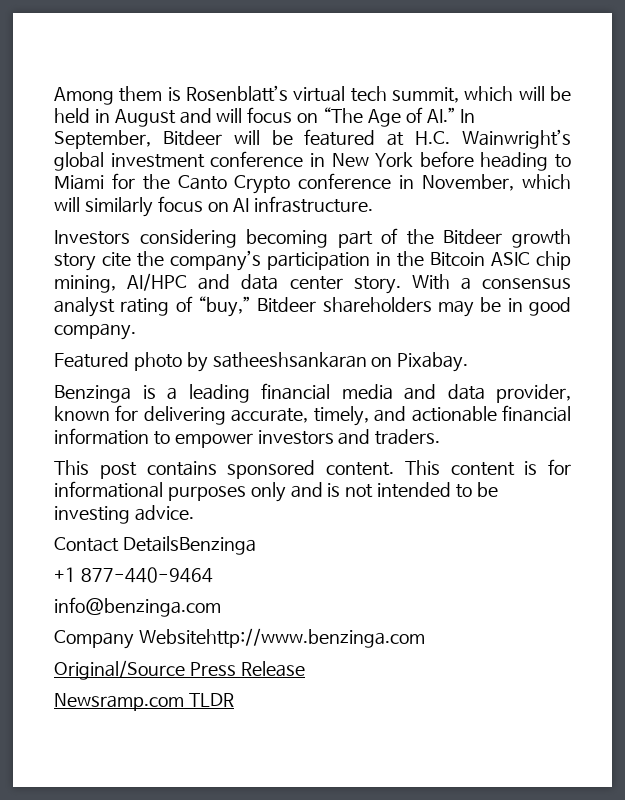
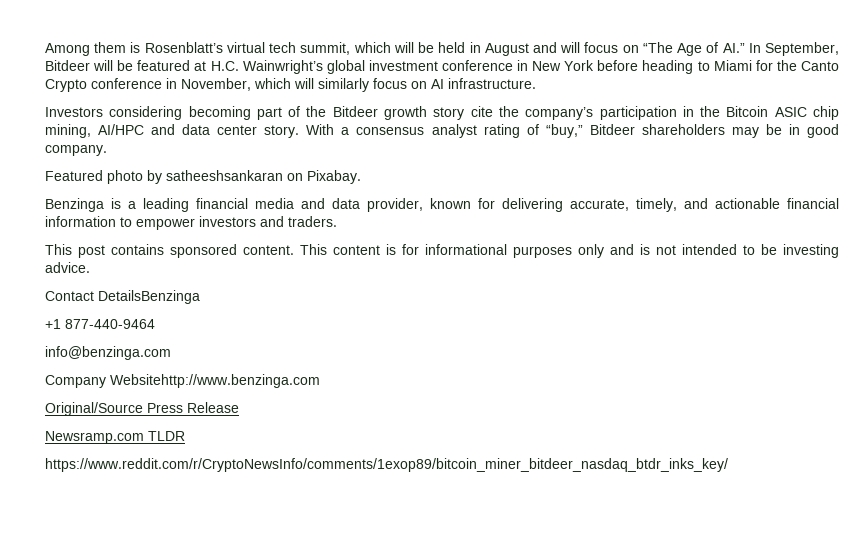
(234, 700) none -> [45,458,728,472] // https://www.reddit.com/r/CryptoNewsInfo/comments/1exop89/bitcoin_miner_bitdeer_nasdaq_btdr_inks_key/

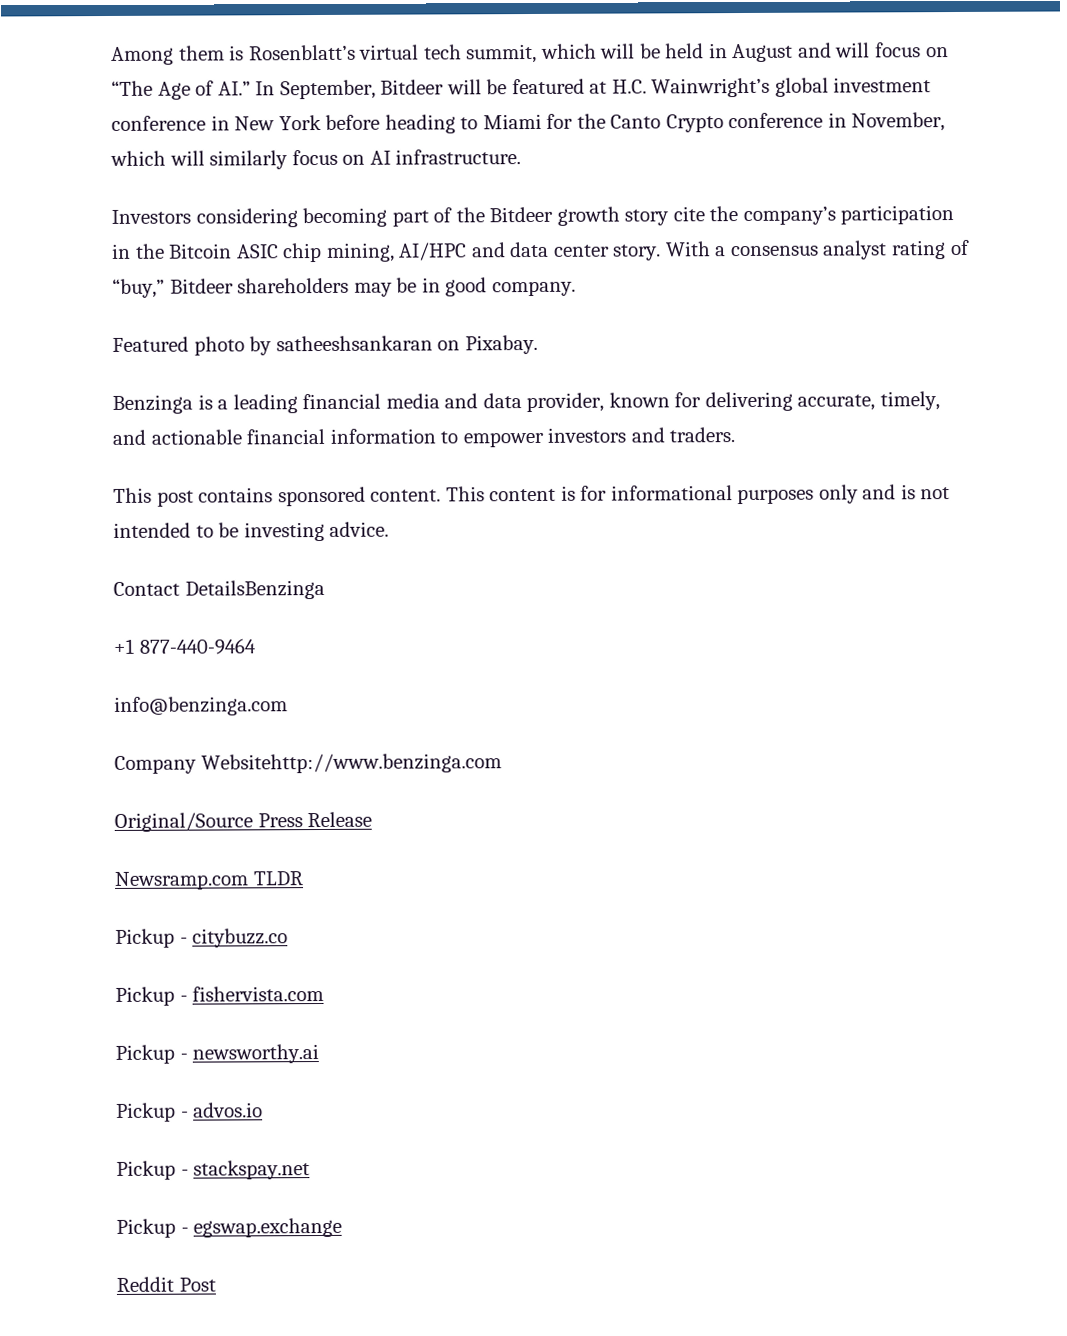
[45,458,728,472] https://www.reddit.com/r/CryptoNewsInfo/comments/1exop89/bitcoin_miner_bitdeer_nasdaq_btdr_inks_key/ -> [115,928,289,948] [115,985,325,1006] [115,1044,320,1064] [116,1102,264,1122] [116,1160,311,1180] [116,1217,343,1238] [116,1276,216,1292] Pickup - citybuzz.co // Pickup - fishervista.com // Pickup - newsworthy.ai // Pickup - advos.io // Pickup - stackspay.net // Pickup - egswap.exchange // Reddit Post

